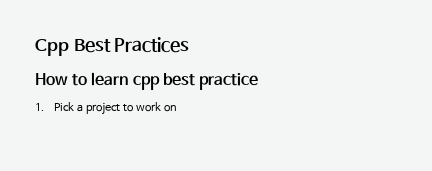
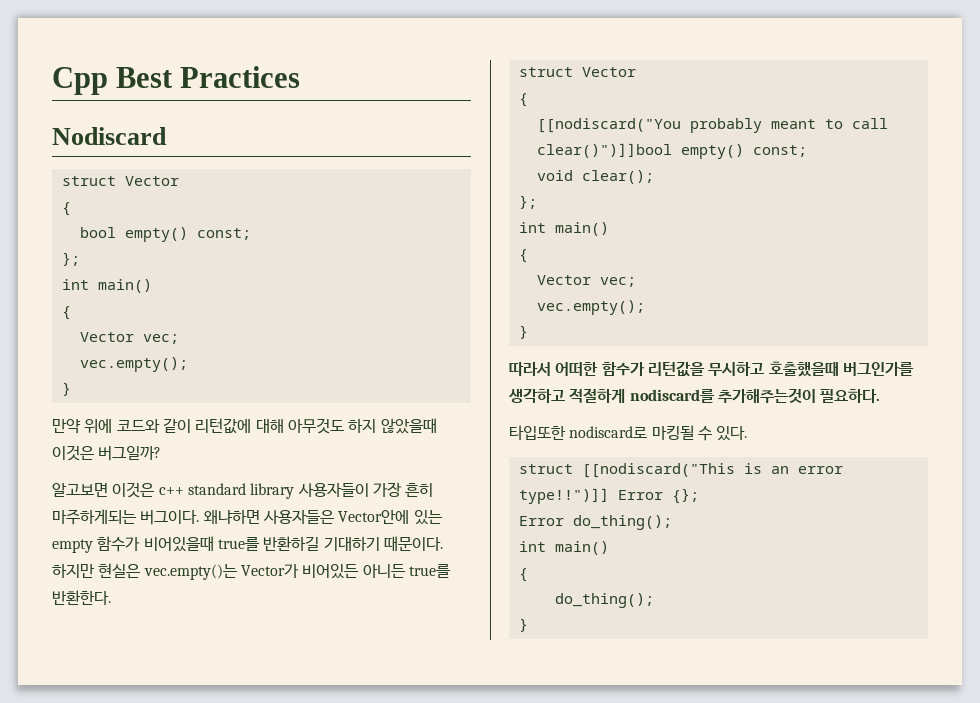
[35,72,258,90] [35,102,178,115] How to learn cpp best practice // 1. Pick a project to work on -> [52,127,167,145] [61,176,179,186] [61,202,71,216] [79,227,251,242] [61,252,80,266] [61,279,152,293] [61,306,71,320] [79,332,179,344] [79,357,188,372] [61,382,71,396] [52,418,437,434] [52,445,162,461] [52,482,434,499] [52,509,443,525] [52,536,443,553] [52,563,451,580] [52,590,111,605] [518,67,636,77] [518,93,528,107] [536,118,888,133] [536,143,807,159] [536,170,654,184] [518,195,537,209] [518,222,609,236] [518,249,528,263] [536,275,636,287] [536,300,645,315] [518,325,528,339] [509,361,914,377] [508,388,881,403] [509,425,748,441] [518,463,843,478] [518,488,699,504] [518,515,672,530] [518,541,609,555] [518,568,528,582] [554,593,654,608] [518,618,528,632] Nodiscard // struct Vector // { // bool empty() const; // }; // int main() // { // Vector vec; // vec.empty(); // } // 만약 위에 코드와 같이 리턴값에 대해 아무것도 하지 않았을때 이것은 버그일까? // 알고보면 이것은 c++ standard library 사용자들이 가장 흔히 마주하게되는 버그이다. 왜냐하면 사용자들은 Vector안에 있는 empty 함수가 비어있을때 true를 반환하길 기대하기 때문이다. 하지만 현실은 vec.empty()는 Vector가 비어있든 아니든 true를 반환한다. // struct Vector // { // [[nodiscard("You probably meant to call clear()")]]bool empty() const; // void clear(); // }; // int main() // { // Vector vec; // vec.empty(); // } // 따라서 어떠한 함수가 리턴값을 무시하고 호출했을때 버그인가를 생각하고 적절하게 nodiscard를 추가해주는것이 필요하다. // 타입또한 nodiscard로 마킹될 수 있다. // struct [[nodiscard("This is an error type!!")]] Error {}; // Error do_thing(); // int main() // { // do_thing(); // }

